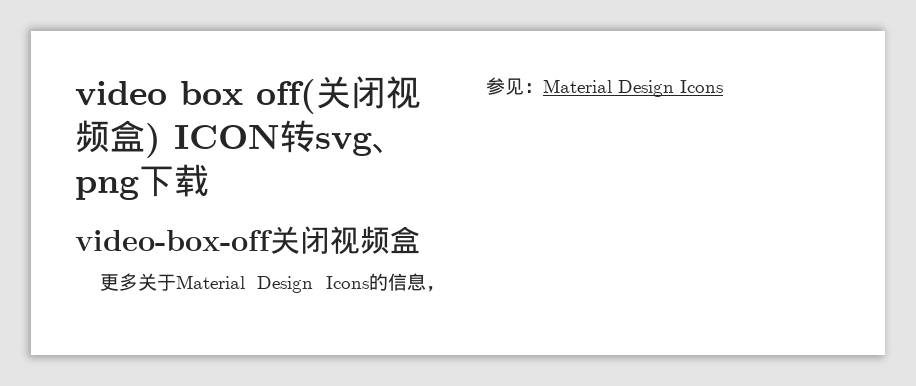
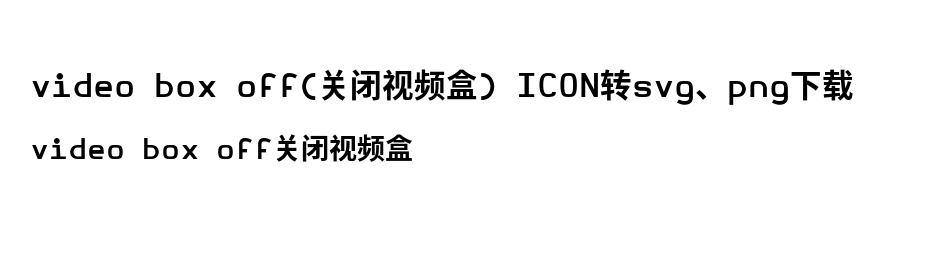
[75,226,420,255] [99,273,445,293] [486,77,723,97] video-box-off关闭视频盒 // 更多关于Material Design Icons的信息，参见：Material Design Icons -> [30,134,413,162] video box off关闭视频盒

